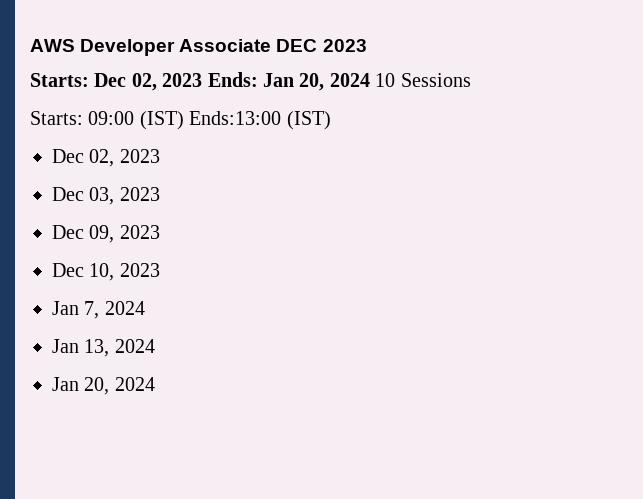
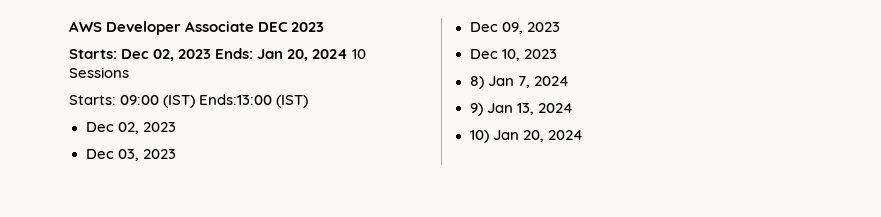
(160, 270) none -> [469,76,484,89] 8)
(145, 308) none -> [469,103,483,116] 9)
(155, 346) none -> [469,130,489,143] 10)

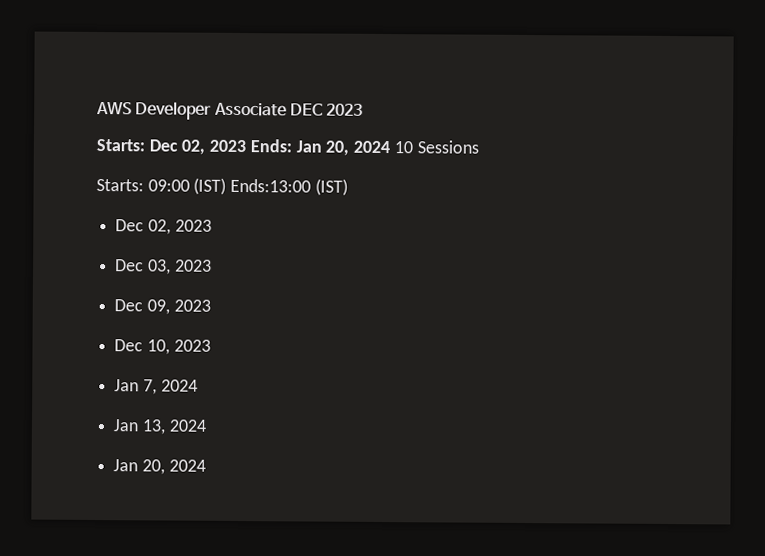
[469,76,484,89] 8) -> (211, 345) none
[469,103,483,116] 9) -> (198, 385) none
[469,130,489,143] 10) -> (207, 425) none

